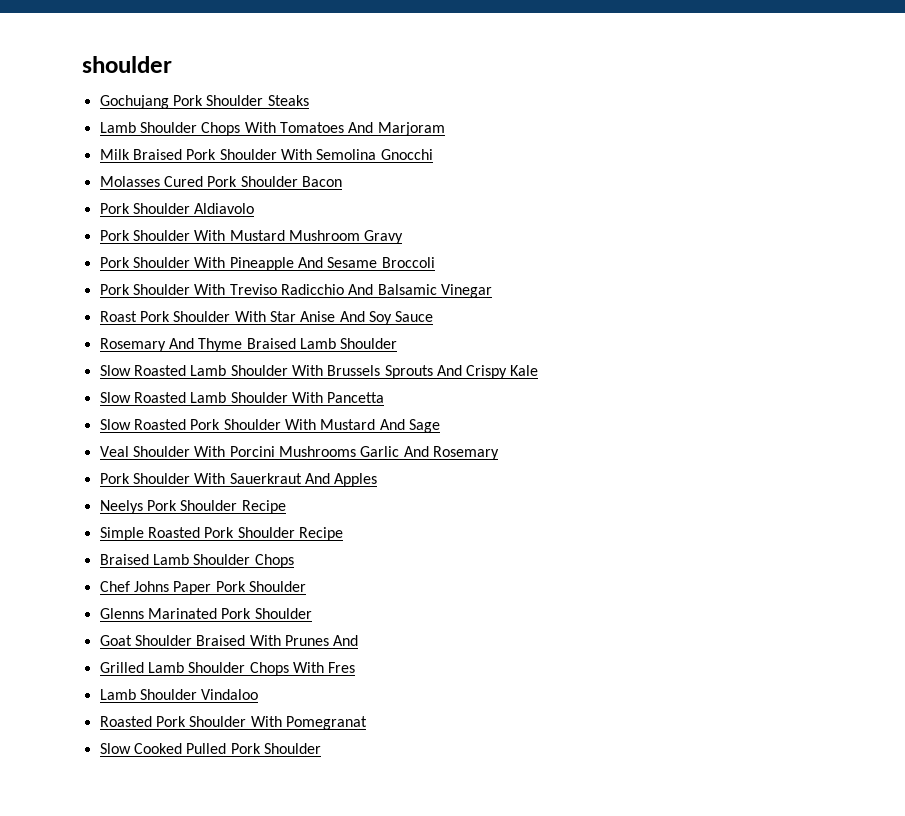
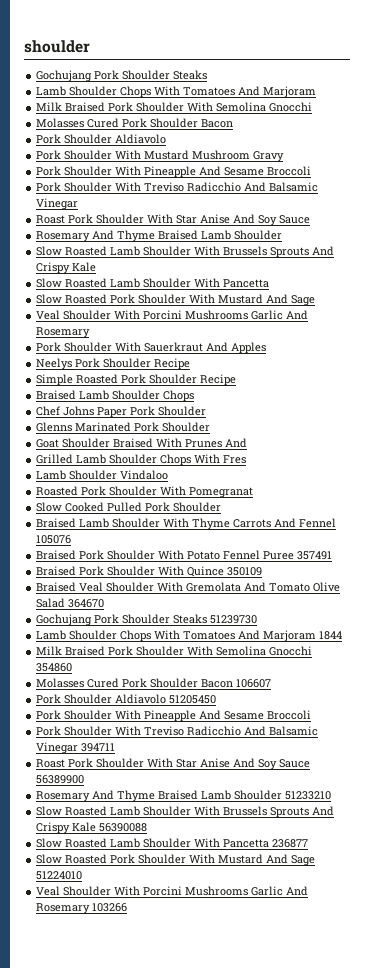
(321, 748) none -> [36,518,337,530] [36,535,72,544] [36,550,333,560] [36,566,263,577] [36,582,341,592] [36,598,105,608] [36,614,258,626] [36,630,343,642] [36,646,313,656] [36,663,73,672] [36,678,272,688] [36,694,217,704] [36,710,312,722] [36,726,319,736] [36,742,116,754] [36,758,311,770] [36,775,85,784] [36,790,332,802] [36,806,335,818] [36,822,148,834] [36,838,309,848] [36,854,316,866] [36,871,83,880] [36,886,309,896] [36,903,128,914] // Braised Lamb Shoulder With Thyme Carrots And Fennel 105076 // Braised Pork Shoulder With Potato Fennel Puree 357491 // Braised Pork Shoulder With Quince 350109 // Braised Veal Shoulder With Gremolata And Tomato Olive Salad 364670 // Gochujang Pork Shoulder Steaks 51239730 // Lamb Shoulder Chops With Tomatoes And Marjoram 1844 // Milk Braised Pork Shoulder With Semolina Gnocchi 354860 // Molasses Cured Pork Shoulder Bacon 106607 // Pork Shoulder Aldiavolo 51205450 // Pork Shoulder With Pineapple And Sesame Broccoli // Pork Shoulder With Treviso Radicchio And Balsamic Vinegar 394711 // Roast Pork Shoulder With Star Anise And Soy Sauce 56389900 // Rosemary And Thyme Braised Lamb Shoulder 51233210 // Slow Roasted Lamb Shoulder With Brussels Sprouts And Crispy Kale 56390088 // Slow Roasted Lamb Shoulder With Pancetta 236877 // Slow Roasted Pork Shoulder With Mustard And Sage 51224010 // Veal Shoulder With Porcini Mushrooms Garlic And Rosemary 103266

